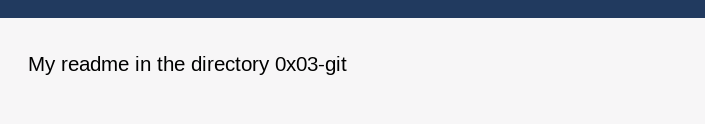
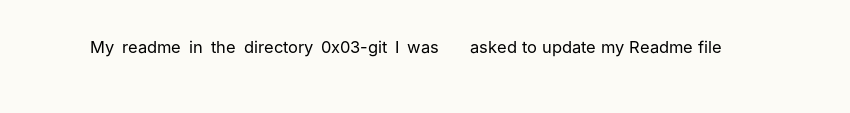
(347, 65) none -> [395,40,722,57] I was asked to update my Readme file

